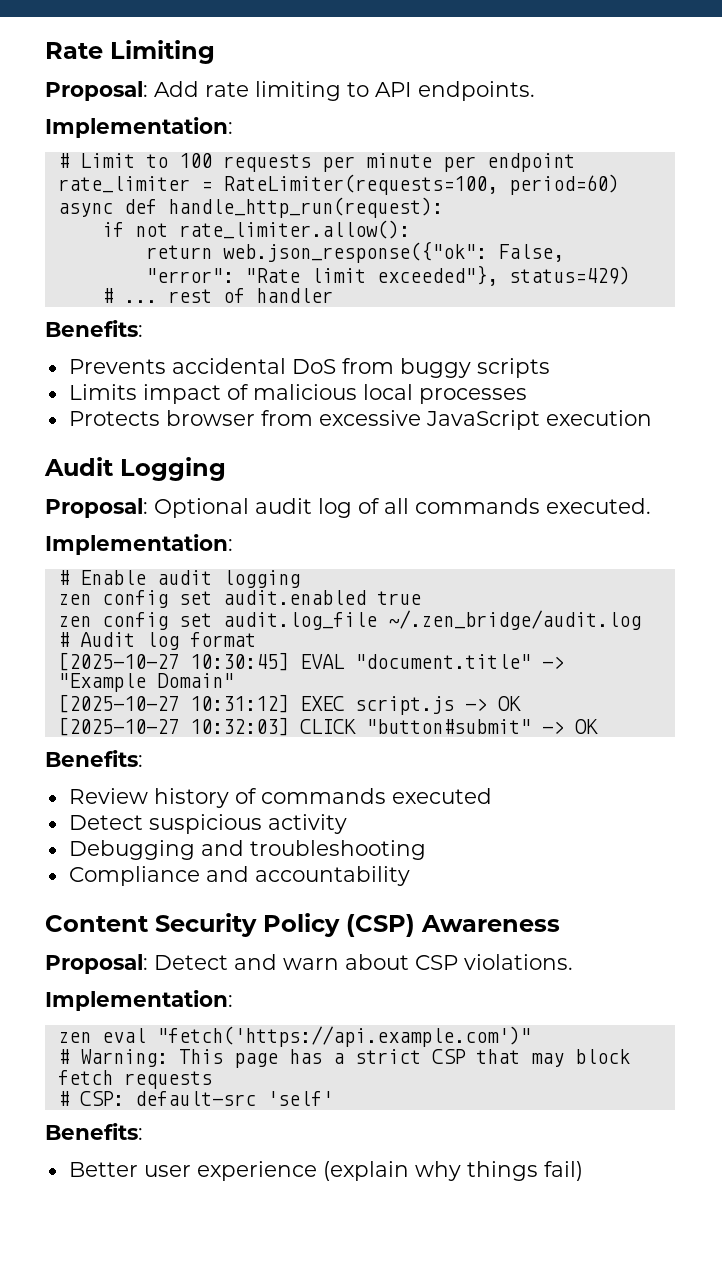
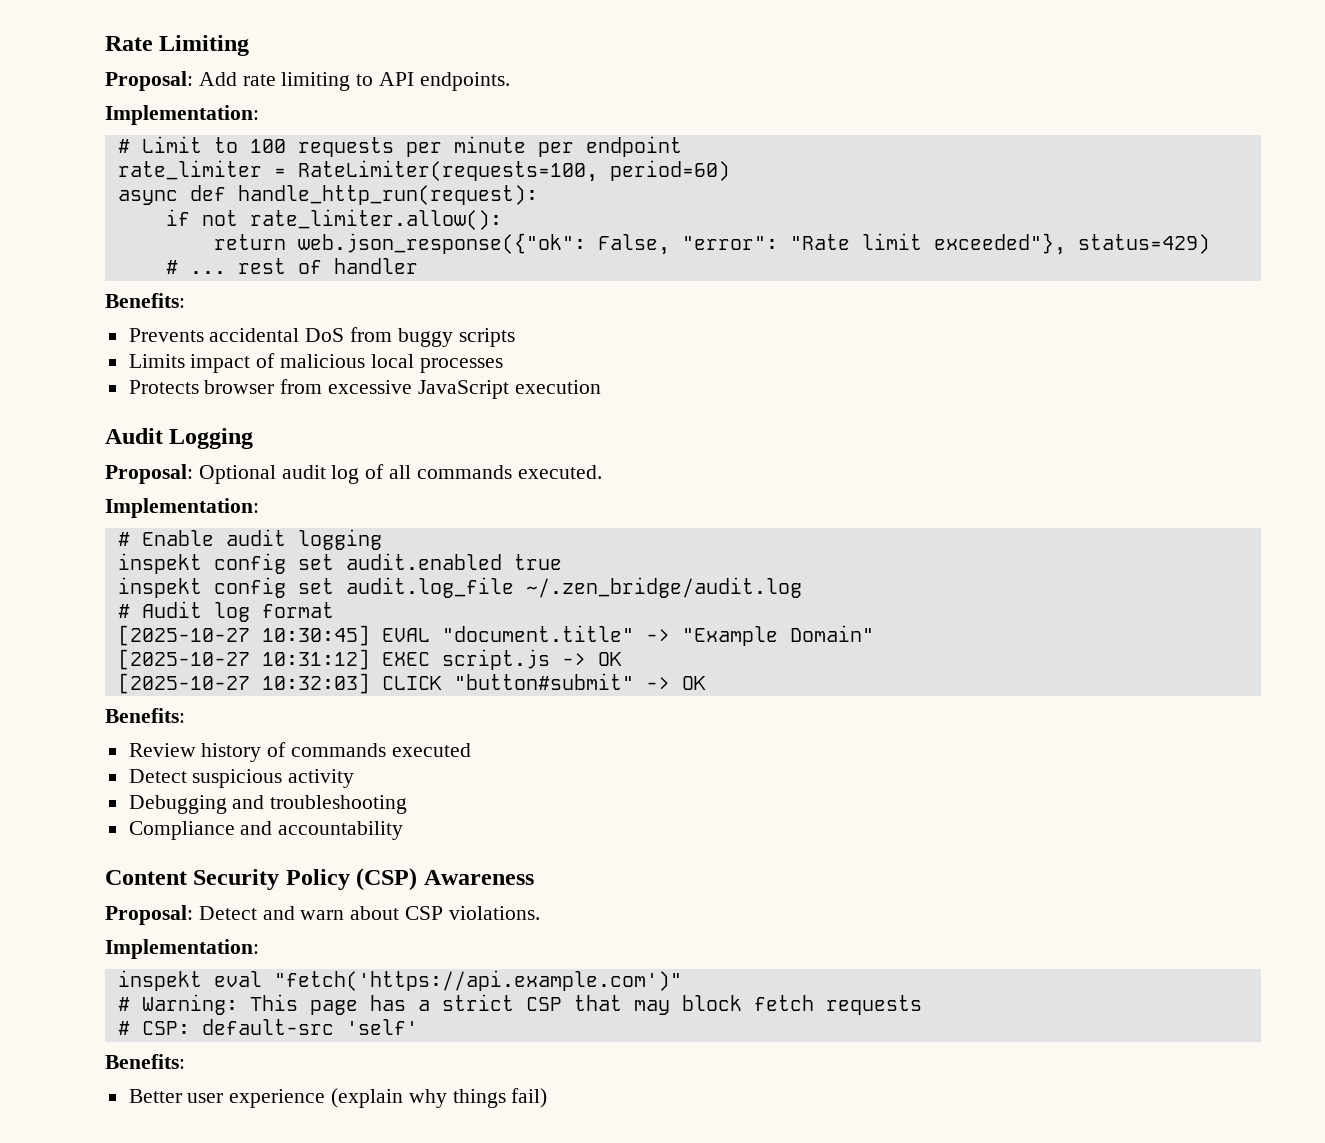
[57,594,91,605] zen -> [117,553,202,574] inspekt
[57,616,91,627] zen -> [117,577,202,598] inspekt
[57,1032,91,1043] zen -> [117,970,202,991] inspekt

